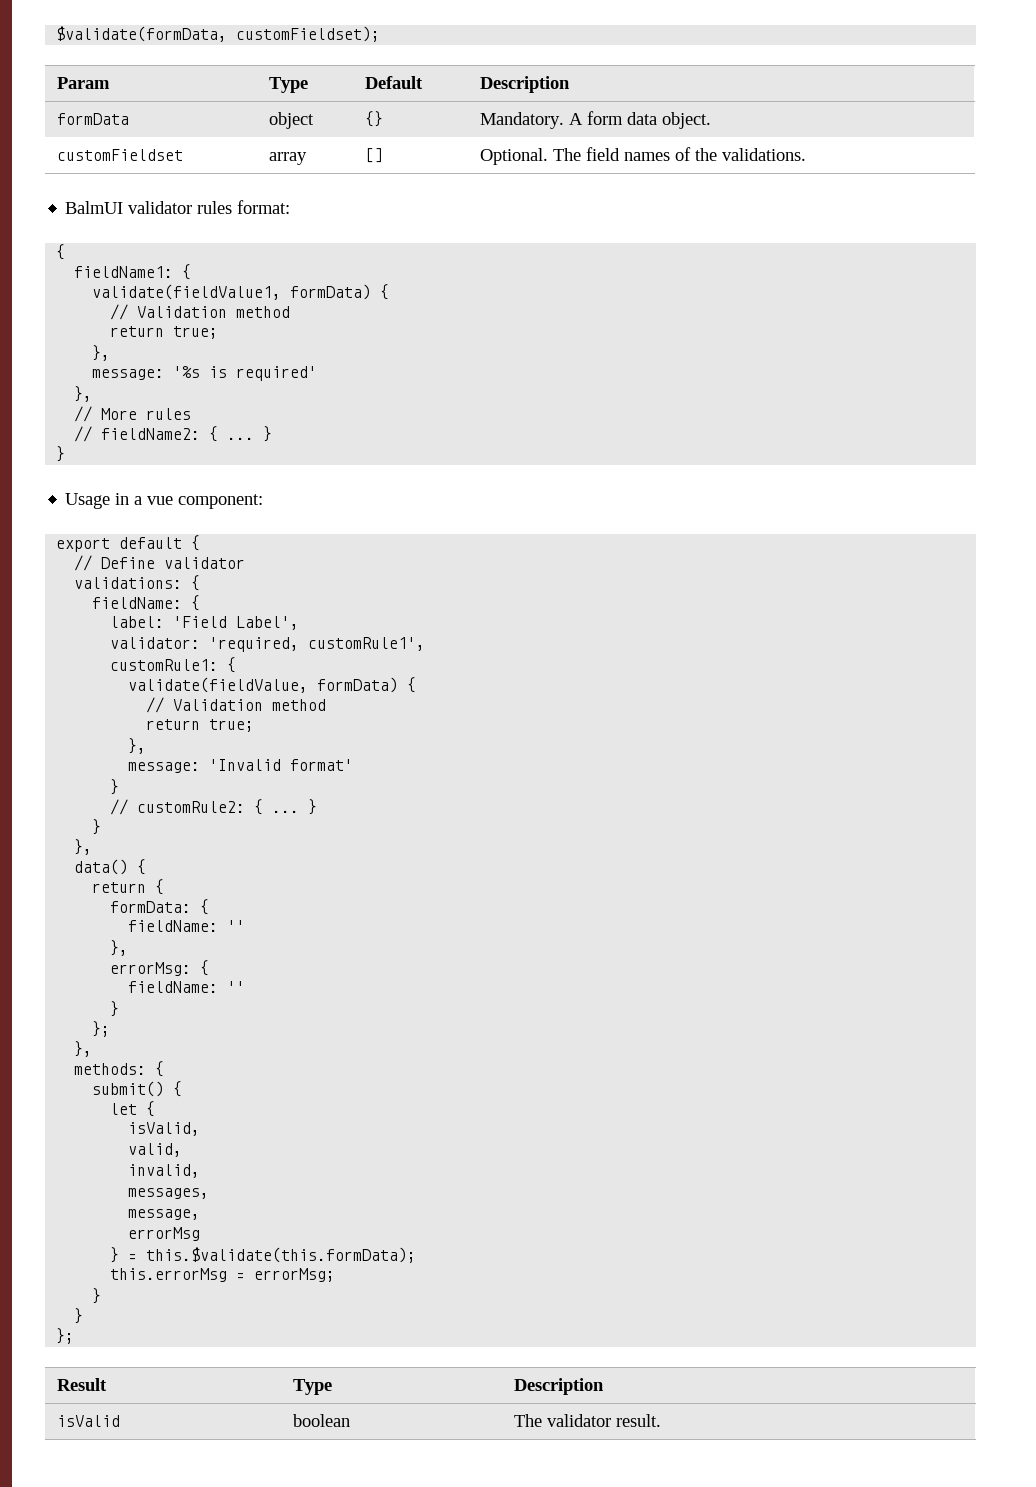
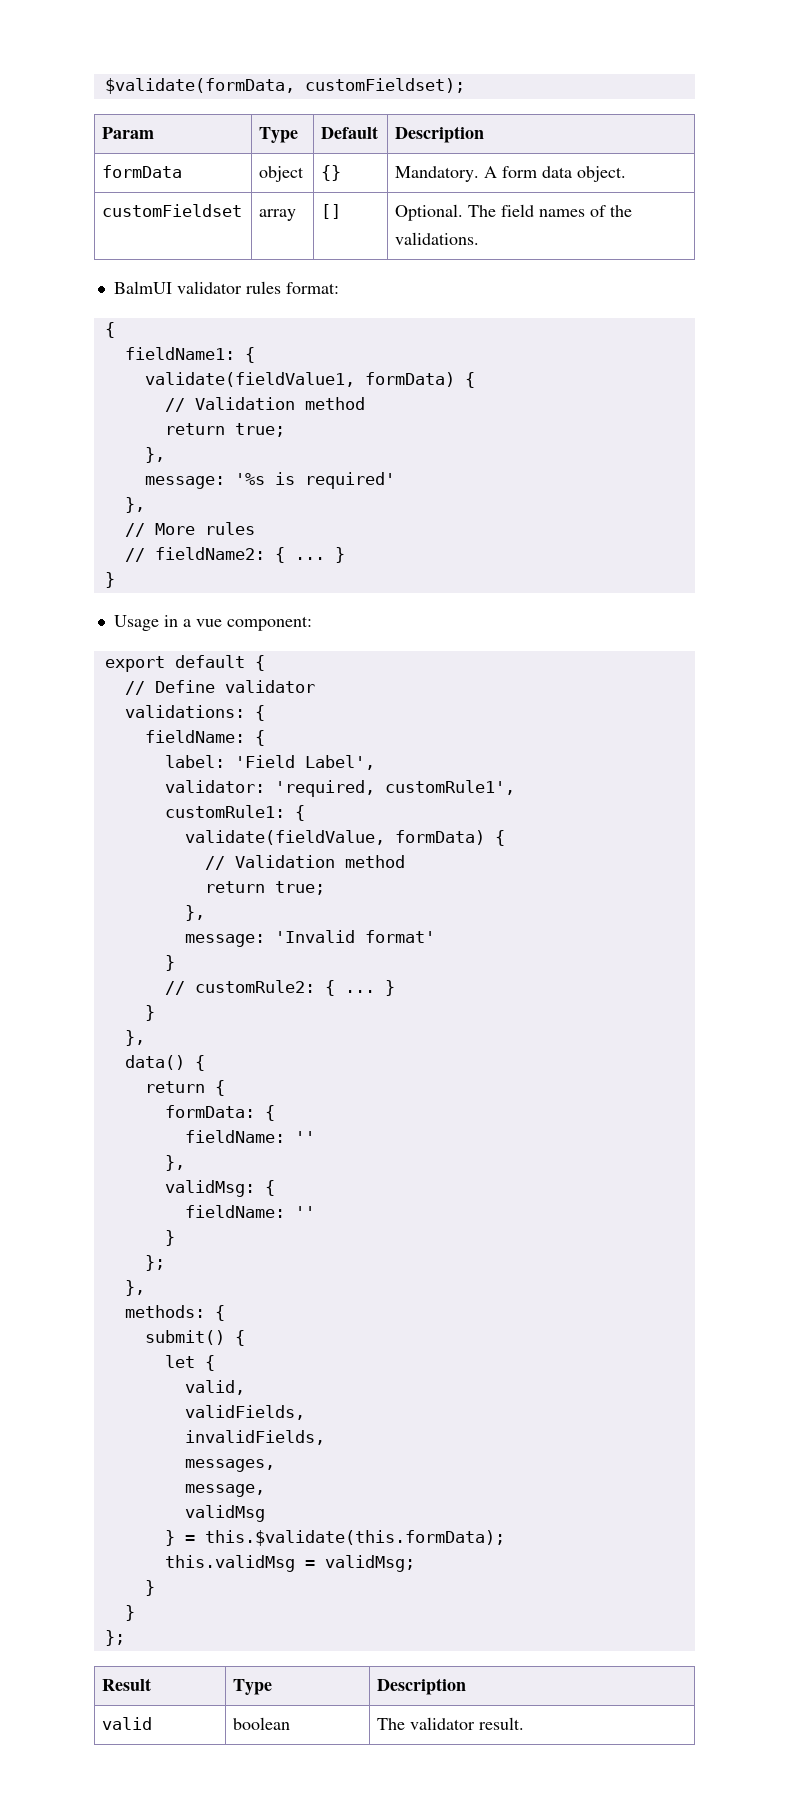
[110,962,192,976] errorMsg: -> [164,1180,255,1197] validMsg:
[128,1122,201,1136] // isValid, -> (215, 1363) none
[128,1164,201,1178] invalid, -> [184,1405,305,1420] [184,1430,325,1445] validFields, // invalidFields,
[128,1227,201,1241] errorMsg -> [184,1505,265,1522] validMsg
[110,1268,336,1282] this.errorMsg = errorMsg; -> [164,1555,415,1572] this.validMsg = validMsg;
[56,1415,120,1427] isValid -> [102,1717,153,1730] valid

